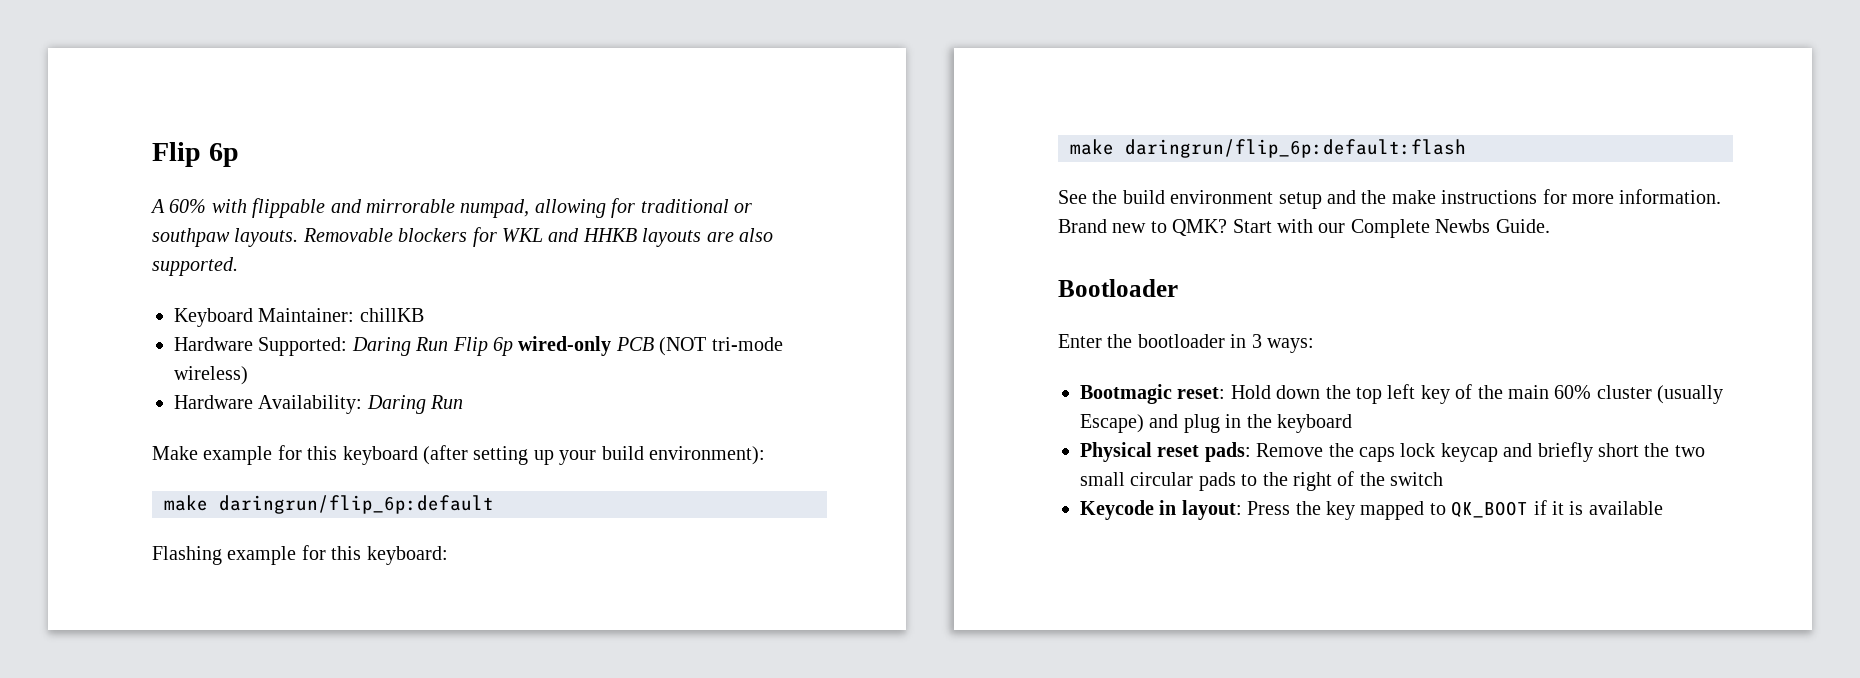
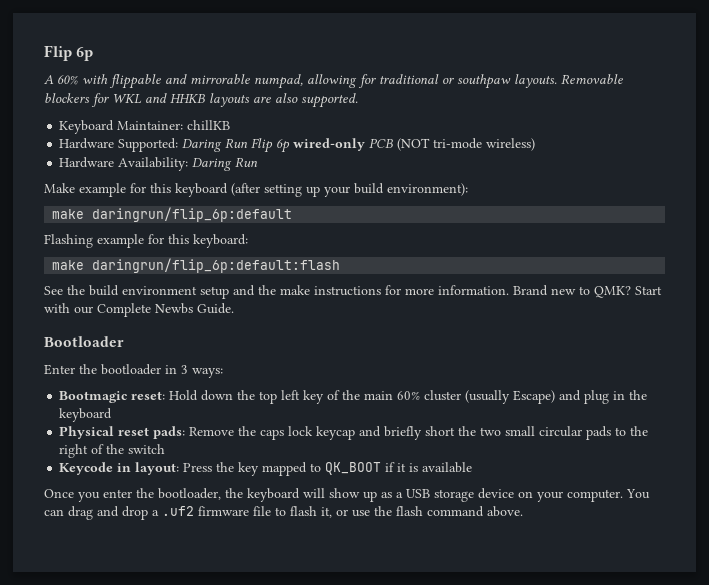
(1663, 508) none -> [44,488,650,502] [44,506,523,520] // Once you enter the bootloader, the keyboard will show up as a USB storage device on your computer. You can drag and drop a .uf2 firmware file to flash it, or use the flash command above.

